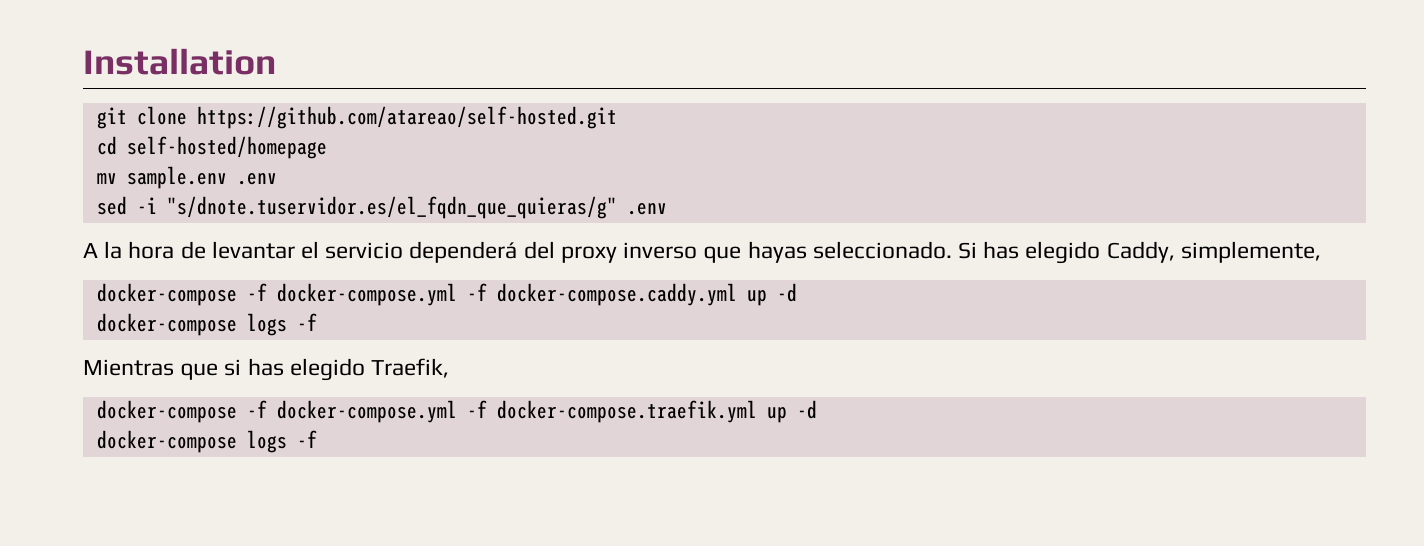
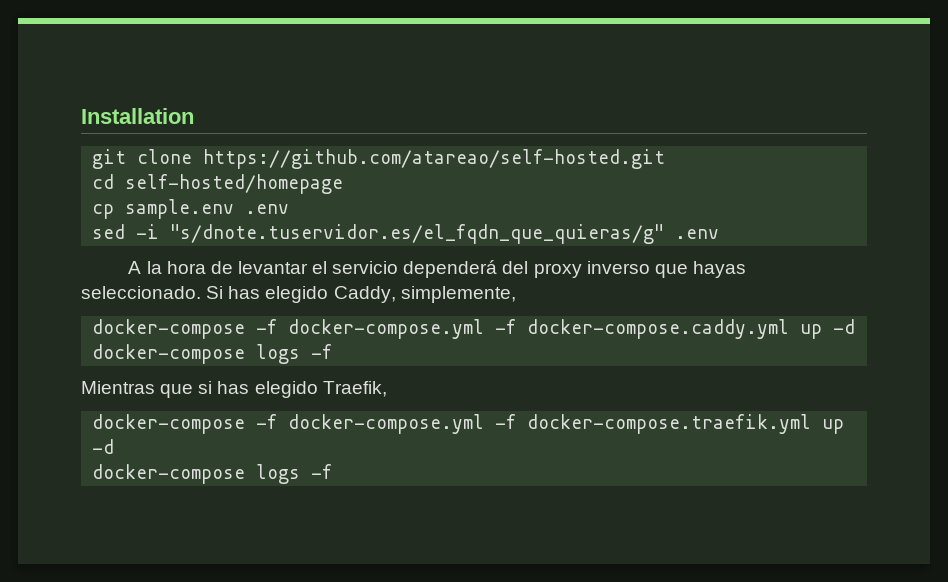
[96,173,117,184] mv -> [92,204,115,219] cp

